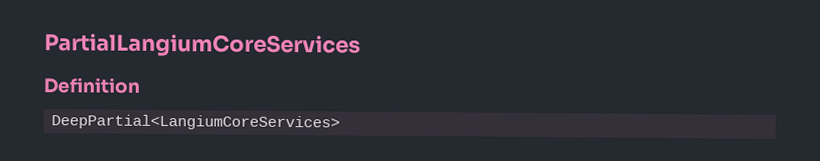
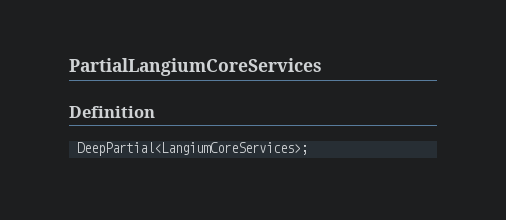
[51,114,341,131] DeepPartial<LangiumCoreServices> -> [77,142,309,156] DeepPartial<LangiumCoreServices>;

